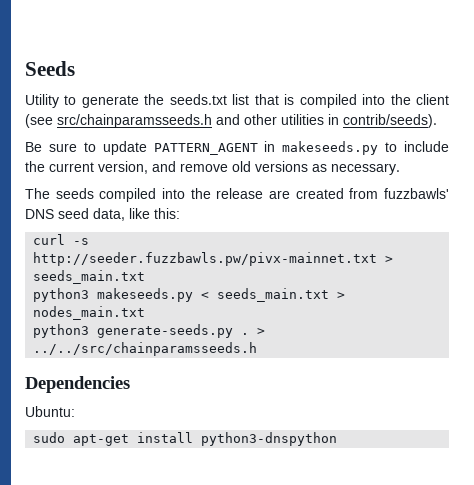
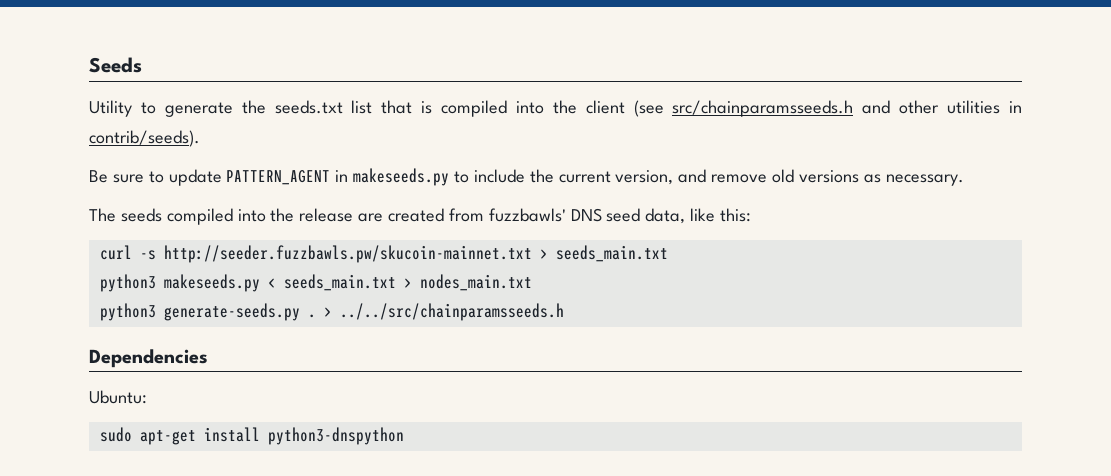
[33,252,378,266] http://seeder.fuzzbawls.pw/pivx-mainnet.txt -> [163,245,532,263] http://seeder.fuzzbawls.pw/skucoin-mainnet.txt

